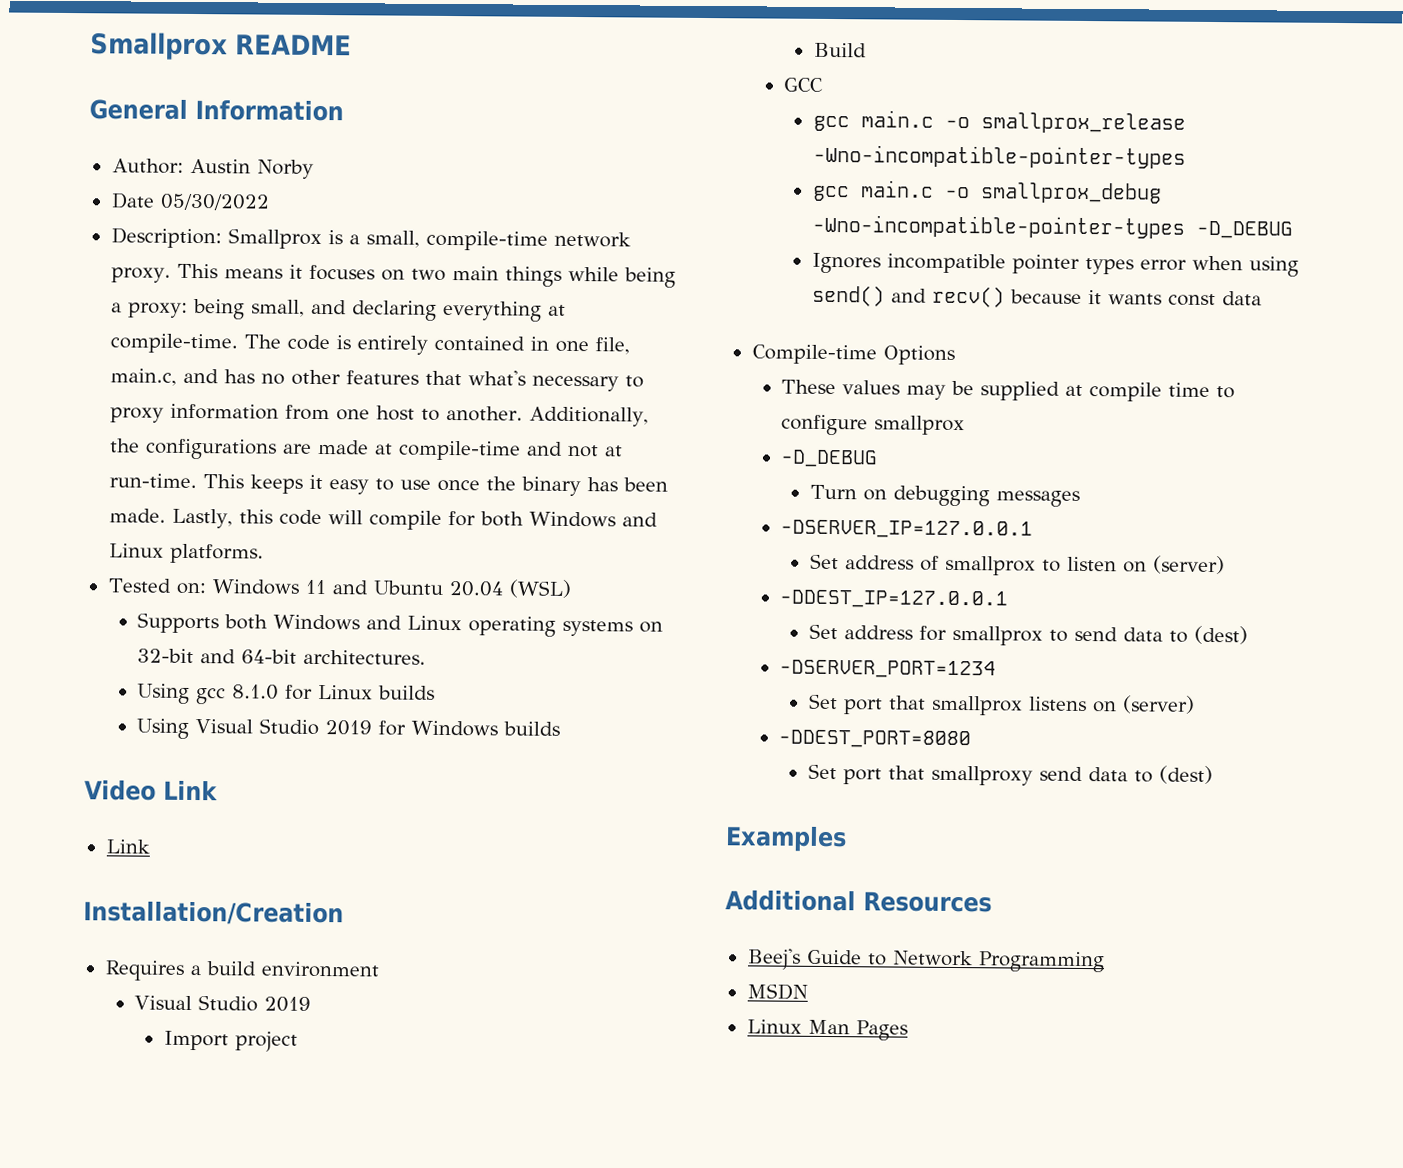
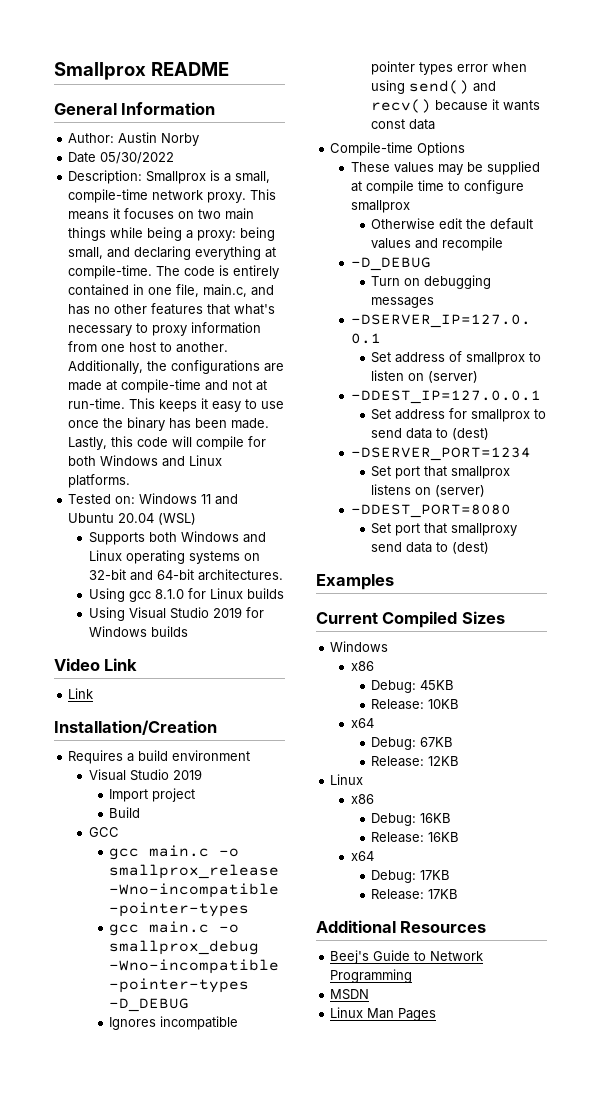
(966, 425) none -> [371,218,534,230] [371,237,504,251] // Otherwise edit the default values and recompile
(847, 839) none -> [316,611,505,628] [330,641,389,652] [350,661,374,671] [371,680,455,693] [371,699,460,710] [350,718,374,728] [371,737,454,750] [371,756,460,767] [330,774,364,785] [350,794,374,804] [371,813,452,826] [371,832,460,843] [350,851,374,861] [371,870,451,883] [371,889,459,900] // Current Compiled Sizes // Windows // x86 // Debug: 45KB // Release: 10KB // x64 // Debug: 67KB // Release: 12KB // Linux // x86 // Debug: 16KB // Release: 16KB // x64 // Debug: 17KB // Release: 17KB

